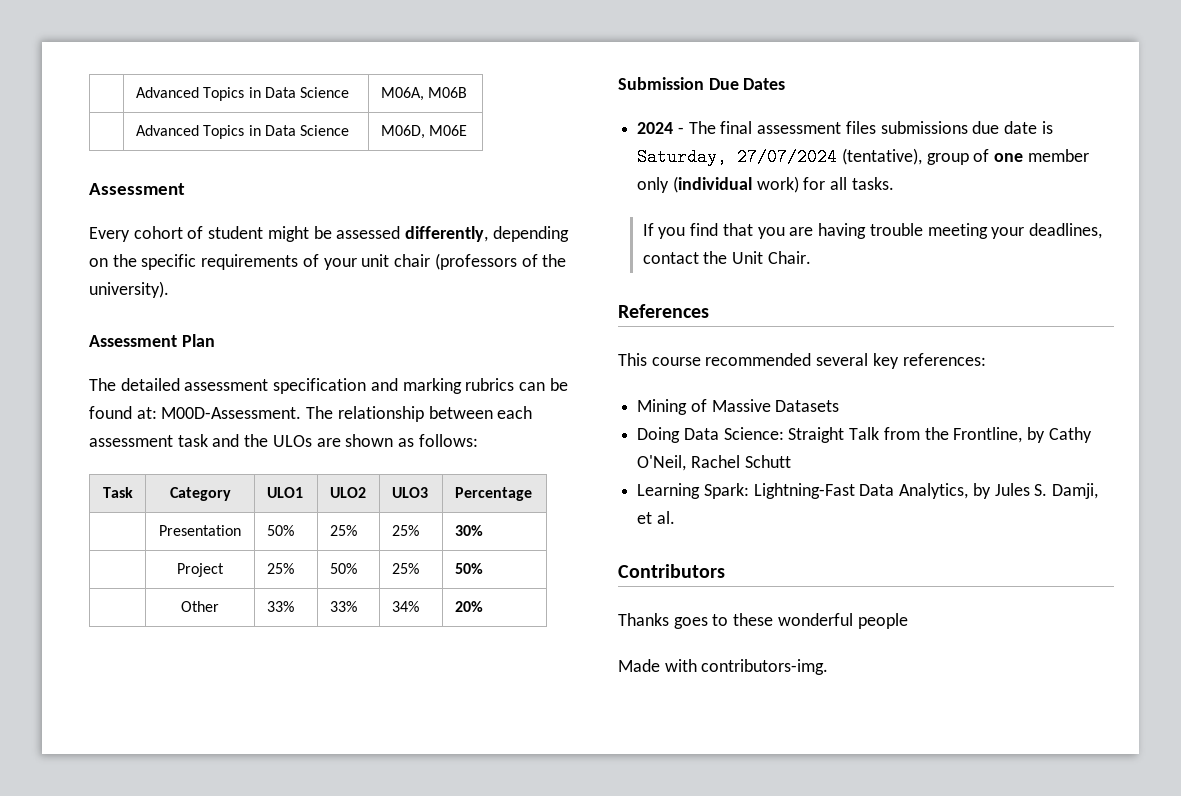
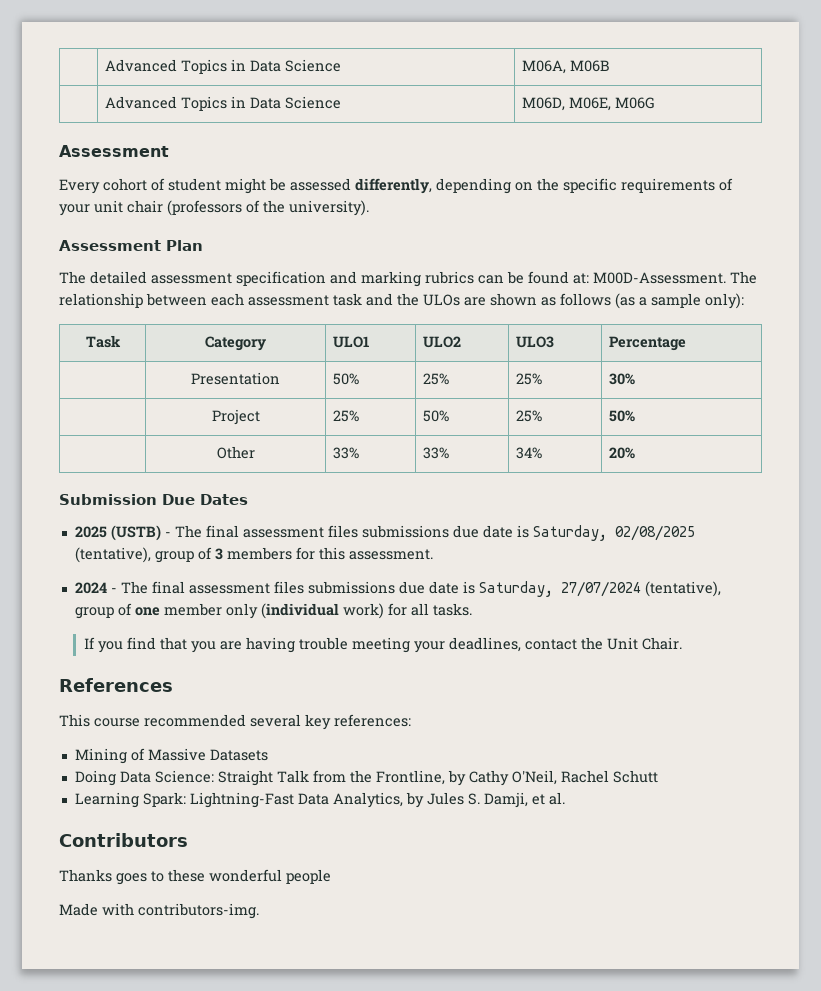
[429,125,468,136] M06E -> [569,97,656,111] M06E, M06G
[418,434,478,447] follows: -> [560,293,744,309] follows (as a sample only):
(786, 84) none -> [74,525,695,541] [74,547,433,563] // 2025 (USTB) - The final assessment files submissions due date is Saturday, 02/08/2025 (tentative), group of 3 members for this assessment.

